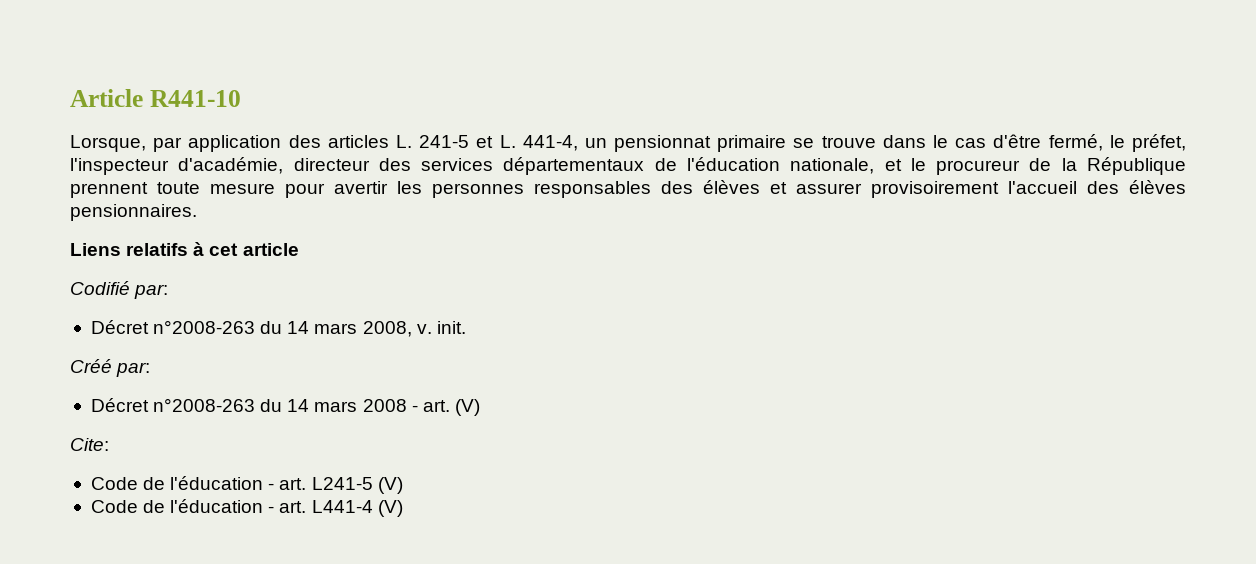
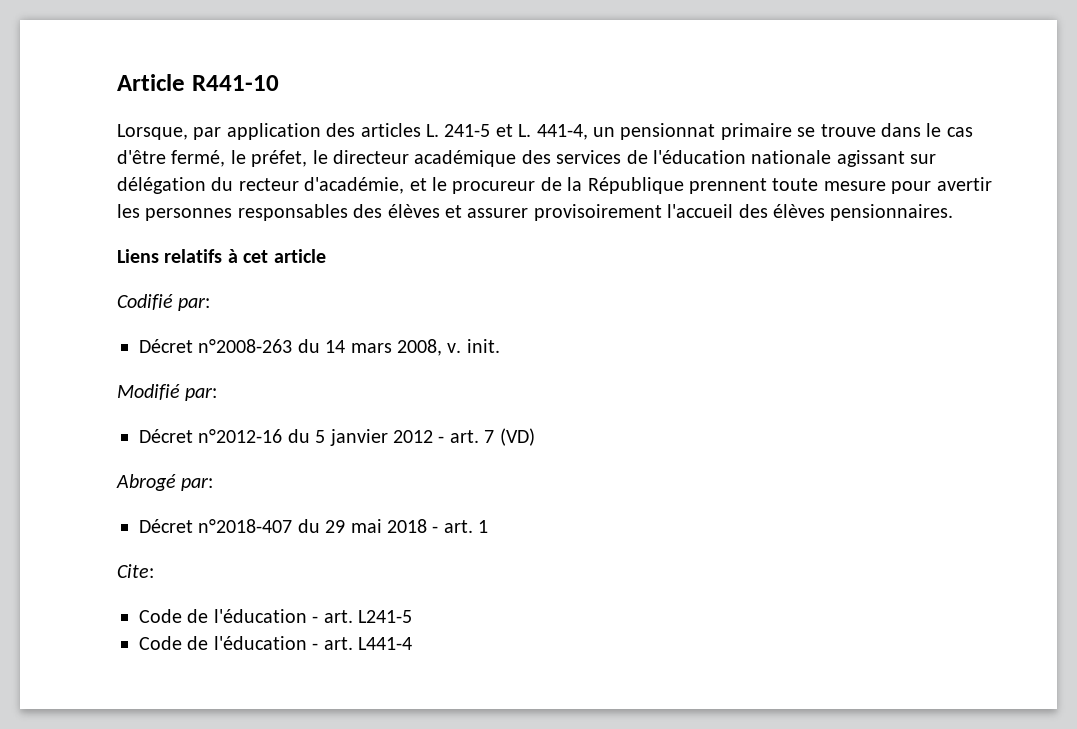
[70,157,370,175] l'inspecteur d'académie, directeur -> [312,150,517,167] le directeur académique
[503,157,875,175] départementaux de l'éducation nationale, -> [626,150,937,167] [117,177,405,194] de l'éducation nationale agissant sur délégation du recteur d'académie,
[70,359,151,377] [90,398,480,416] Créé par: // Décret n°2008-263 du 14 mars 2008 - art. (V) -> [117,384,218,401] [139,428,535,446] [116,474,214,491] [139,519,489,533] Modifié par: // Décret n°2012-16 du 5 janvier 2012 - art. 7 (VD) // Abrogé par: // Décret n°2018-407 du 29 mai 2018 - art. 1
[377,477,403,494] (V) -> (412, 616) none
[377,500,403,517] (V) -> (412, 643) none

